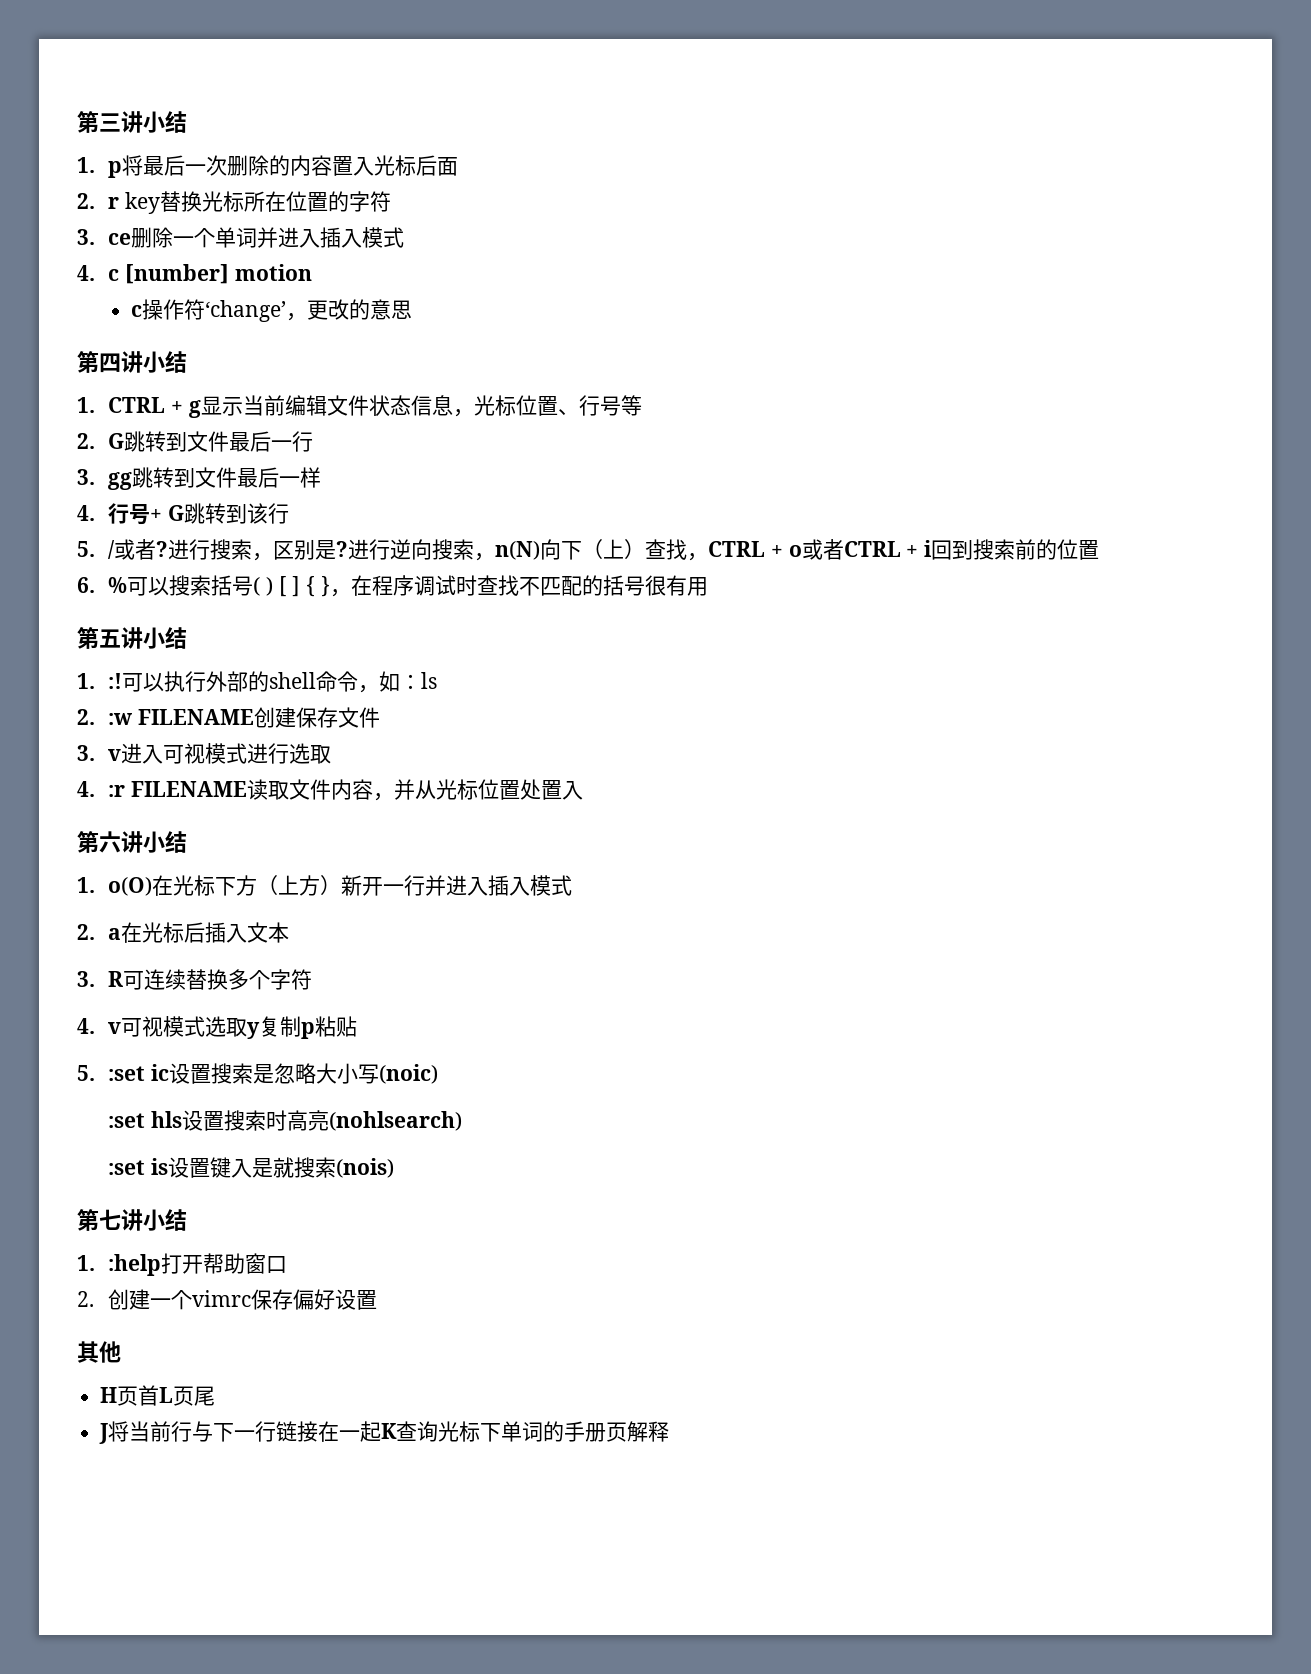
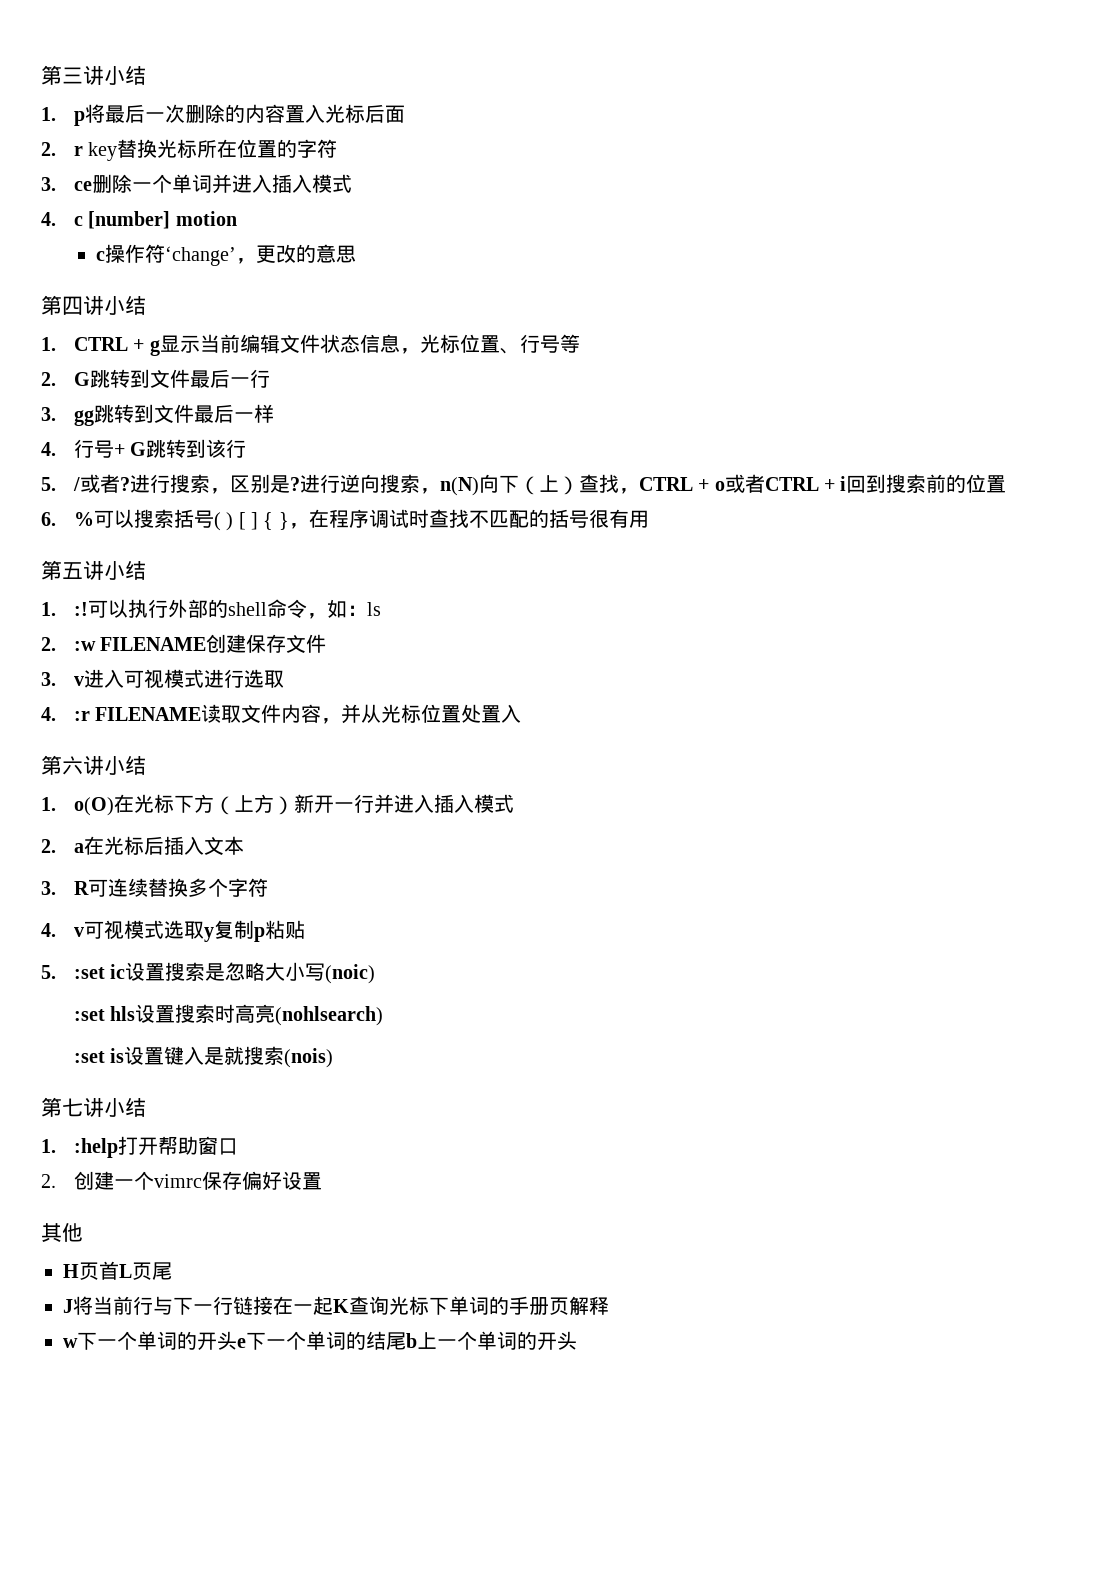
(670, 1431) none -> [63,1331,577,1350] // w下一个单词的开头e下一个单词的结尾b上一个单词的开头

